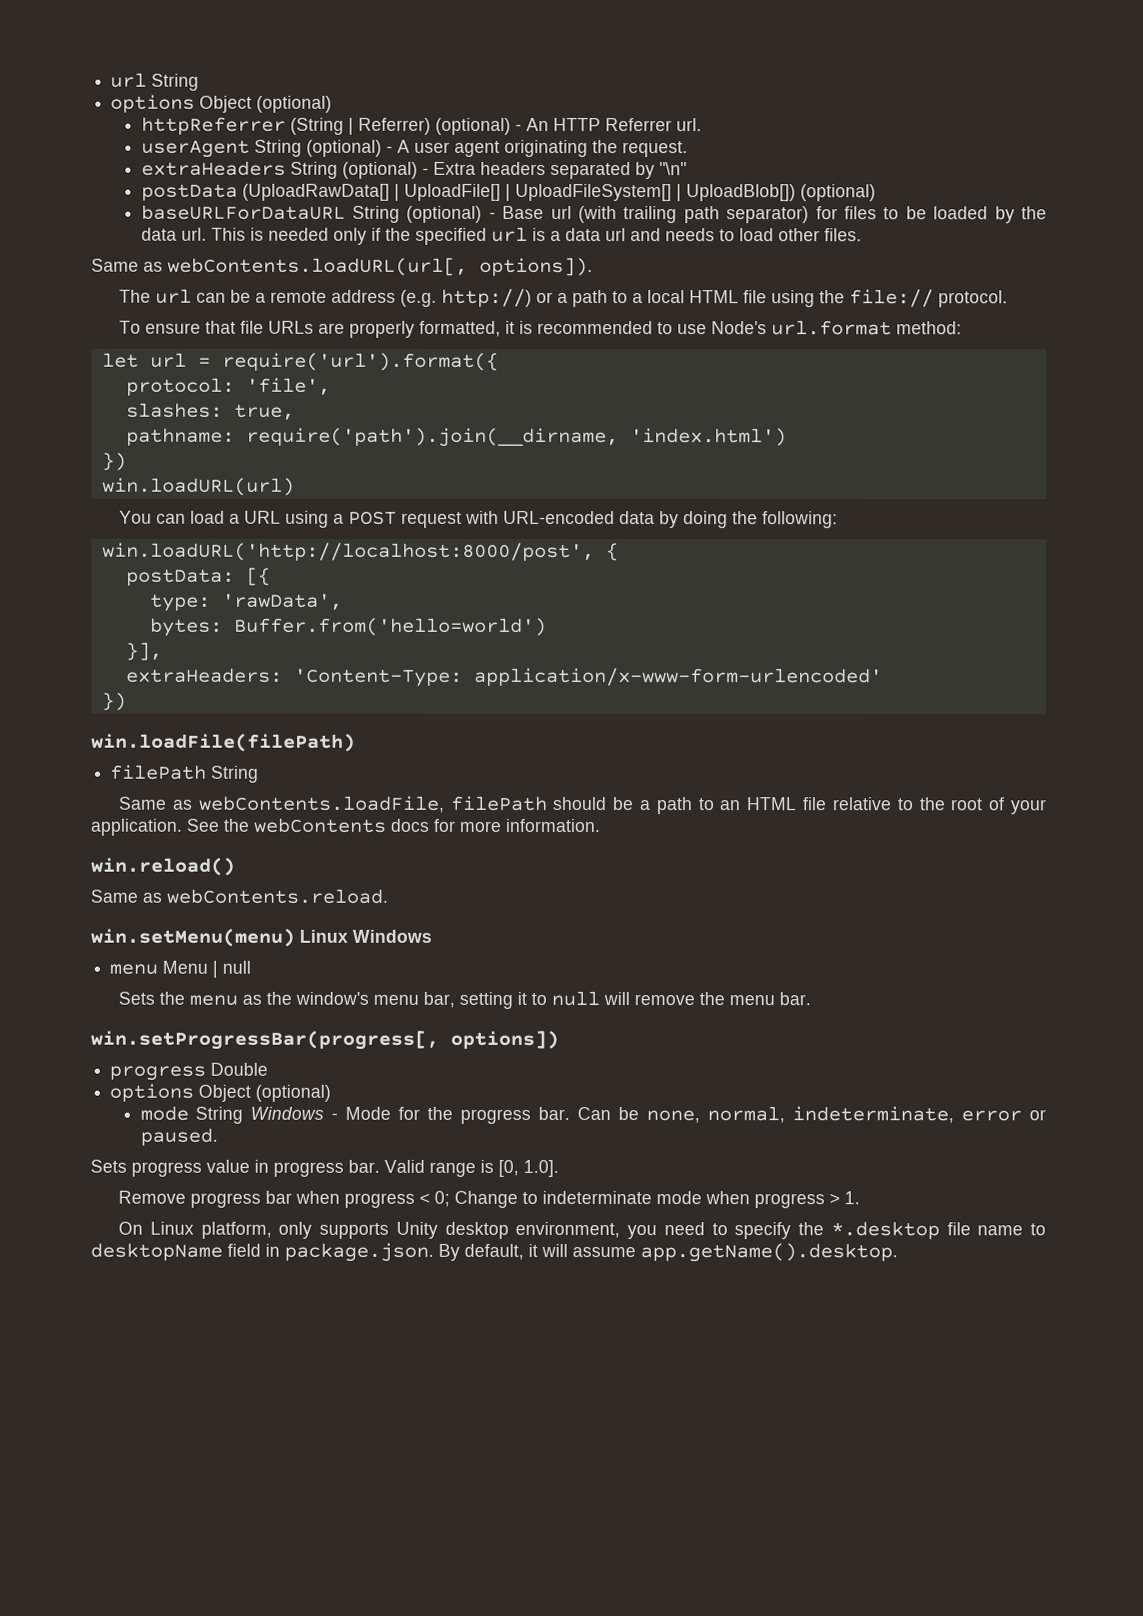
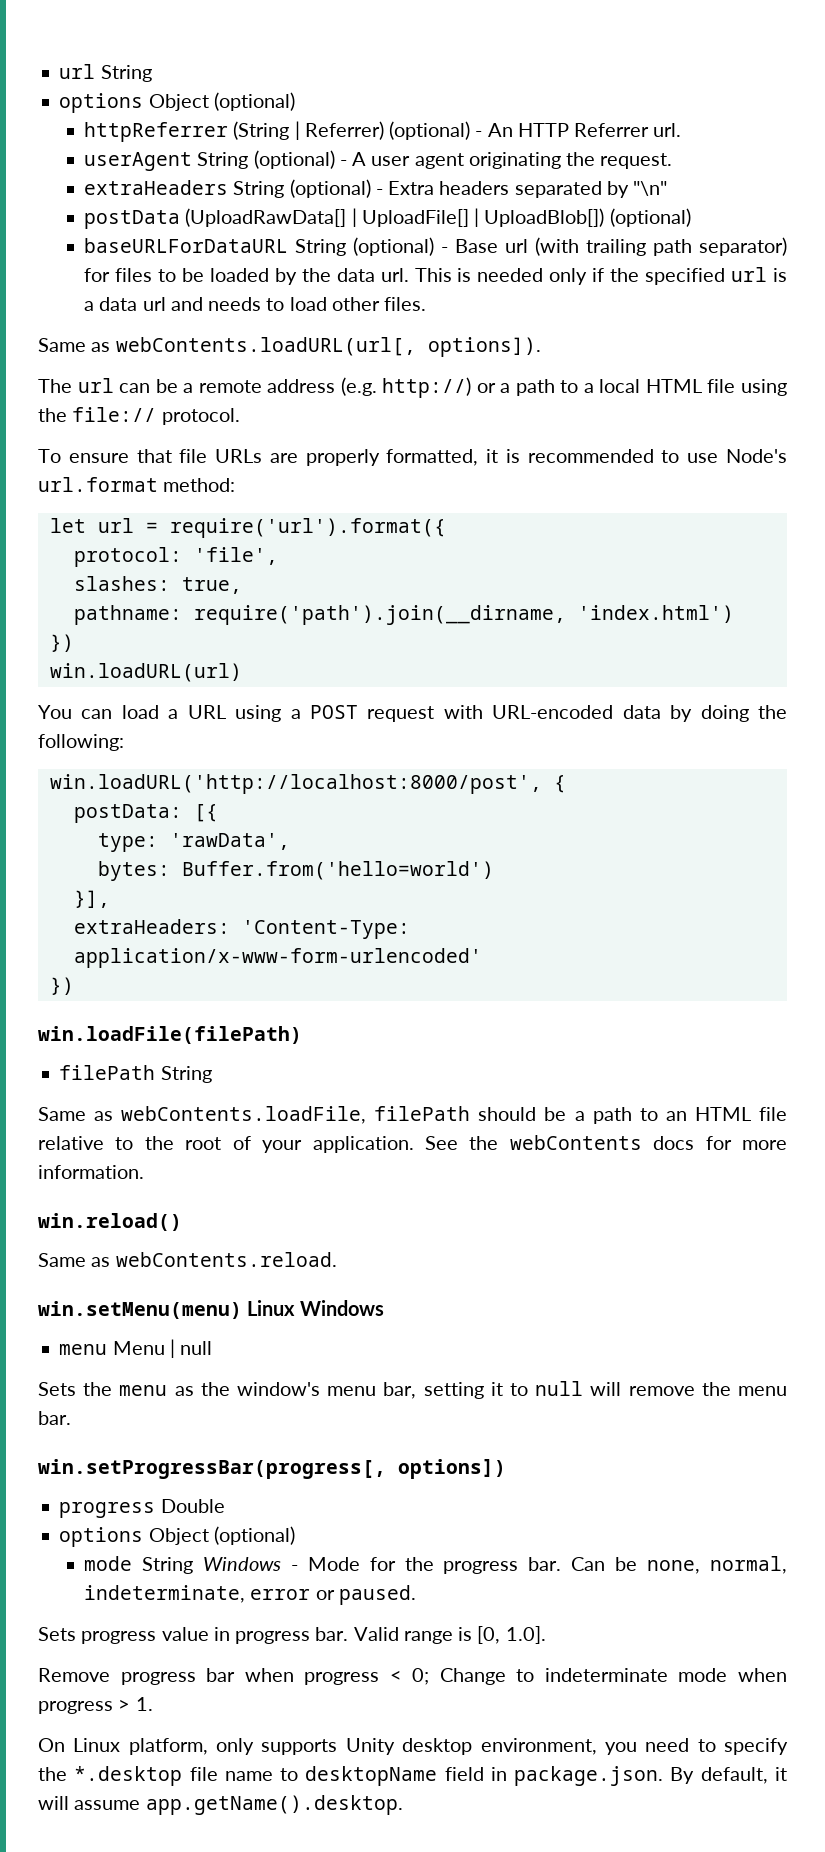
[514,183,682,202] UploadFileSystem[] | -> (480, 217) none

